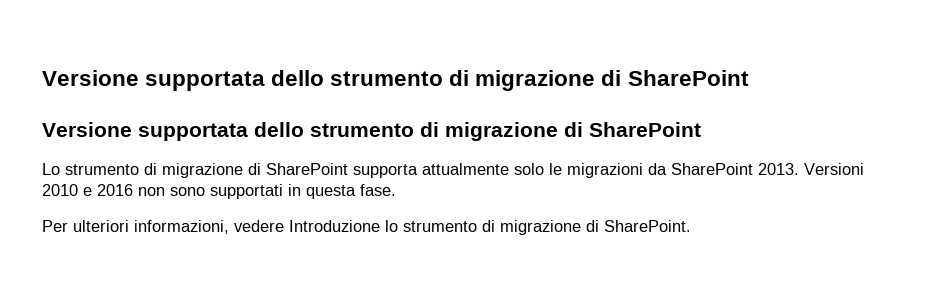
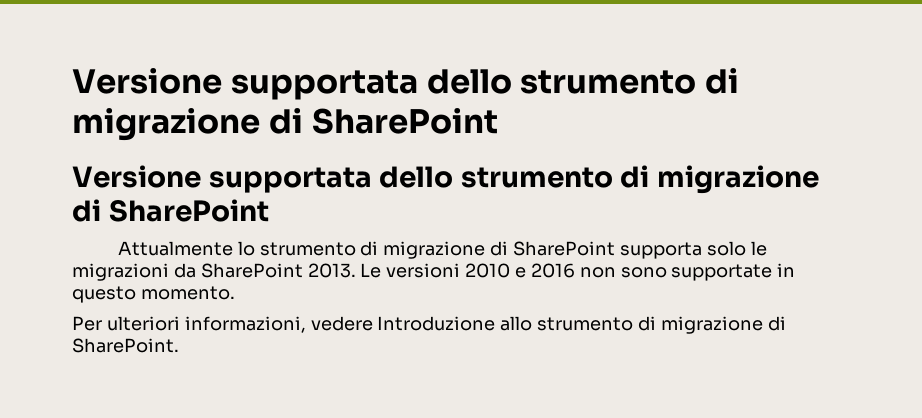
[42,163,60,175] Lo -> [117,241,255,256] Attualmente lo
[422,163,509,175] attualmente -> (702, 250) none
[804,163,864,175] Versioni -> [360,263,461,278] Le versioni
[210,184,396,199] supportati in questa fase. -> [671,263,796,281] [72,286,235,303] supportate in questo momento.
[385,220,398,232] lo -> [500,316,533,331] allo

